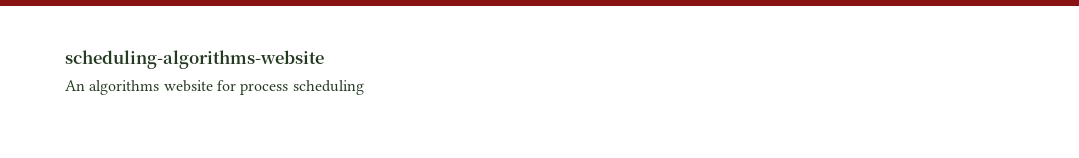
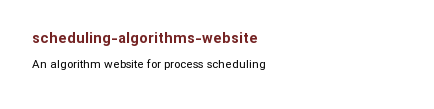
[89,80,160,95] algorithms -> [50,60,102,70] algorithm

